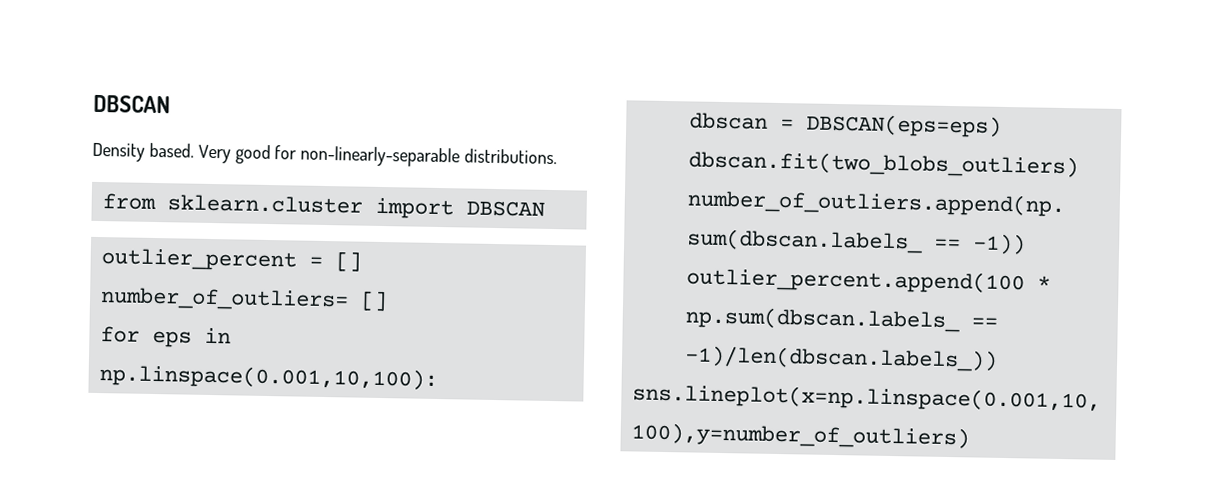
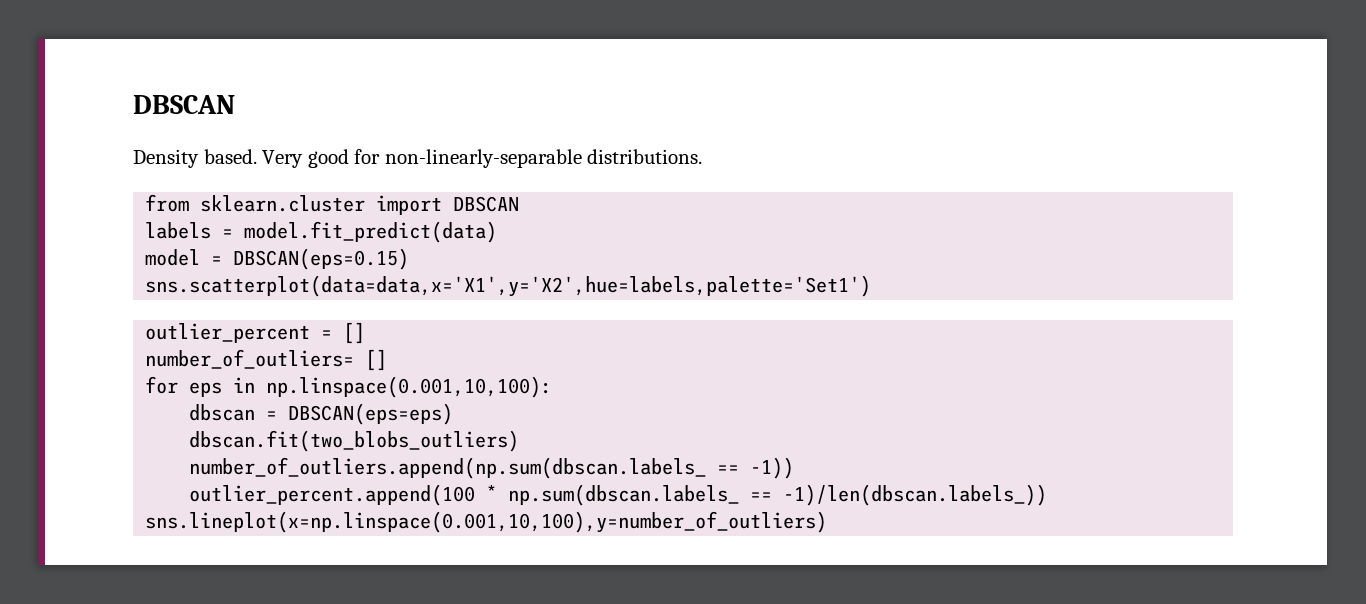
(545, 208) none -> [145,221,498,243] [145,248,410,270] [145,275,872,297] // labels = model.fit_predict(data) // model = DBSCAN(eps=0.15) // sns.scatterplot(data=data,x='X1',y='X2',hue=labels,palette='Set1')

